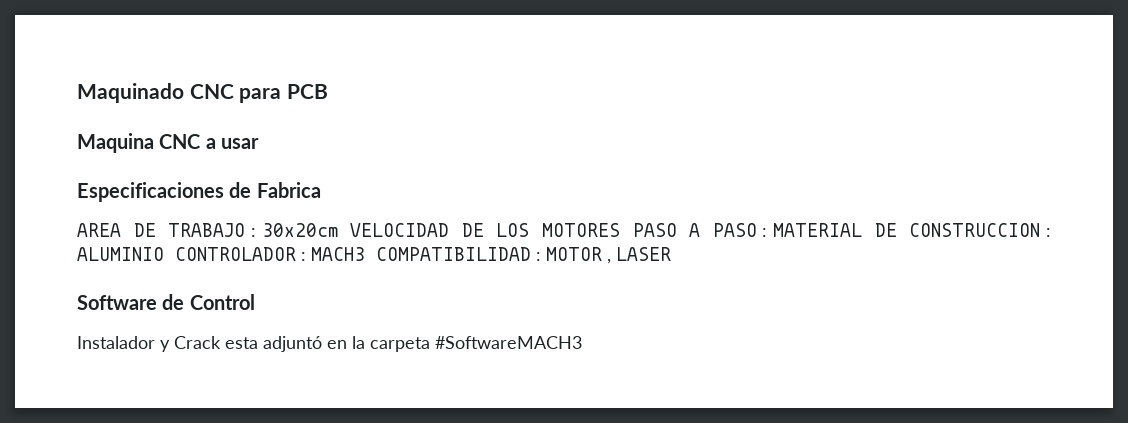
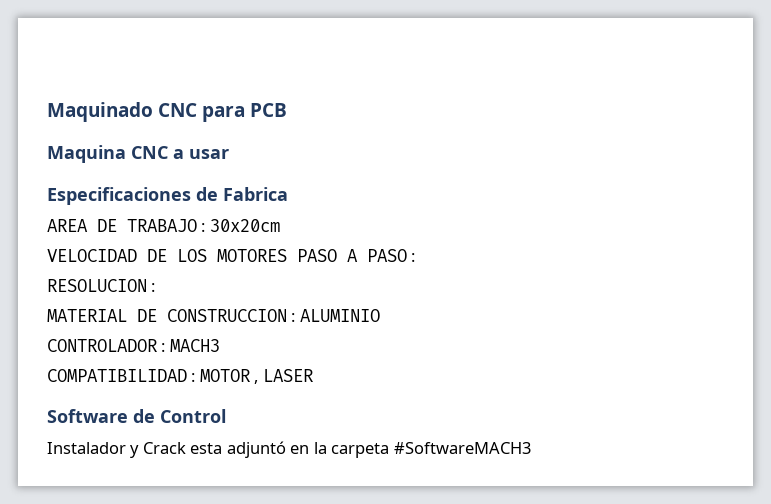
(338, 230) none -> (280, 225) //
(768, 232) none -> [47,279,156,292] // RESOLUCION : //
(164, 254) none -> (380, 315) //
(365, 254) none -> (220, 345) //

